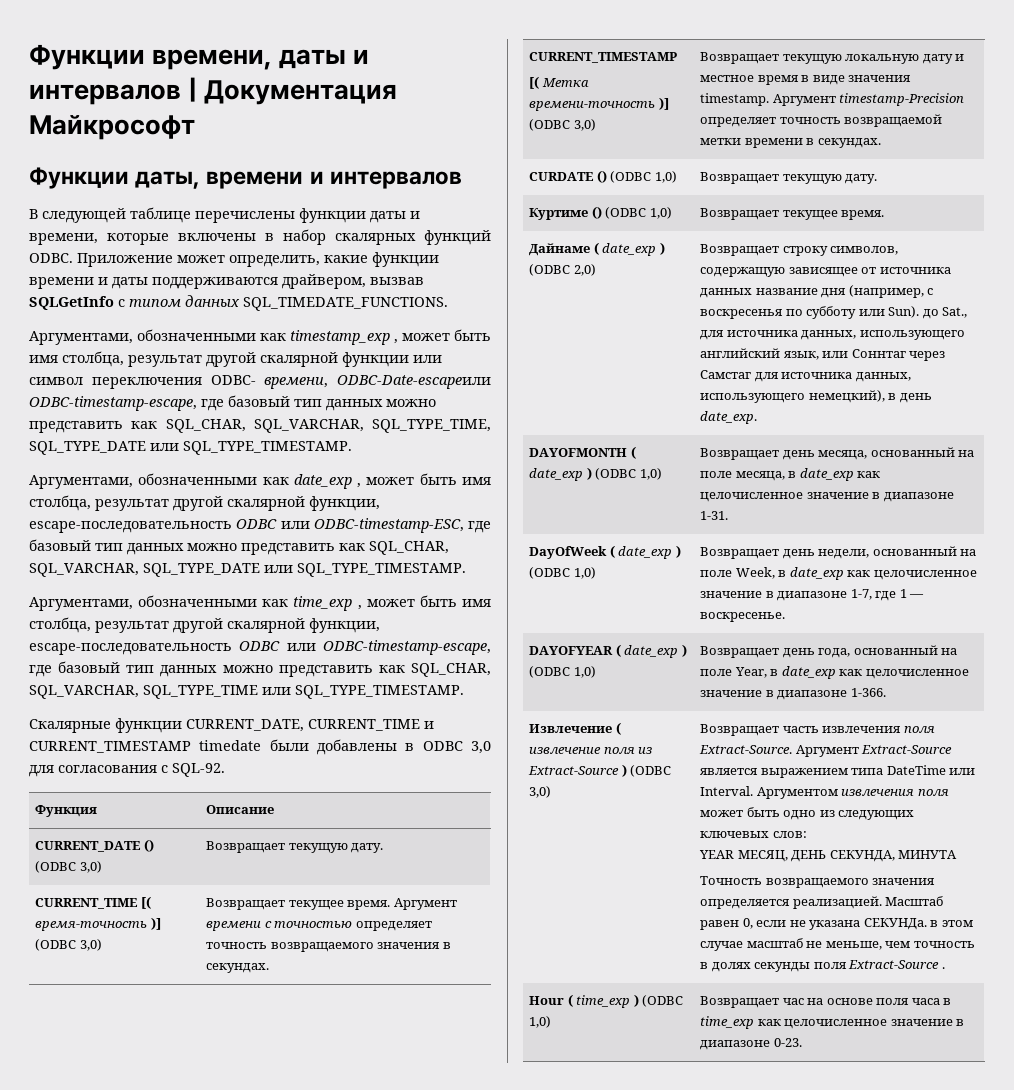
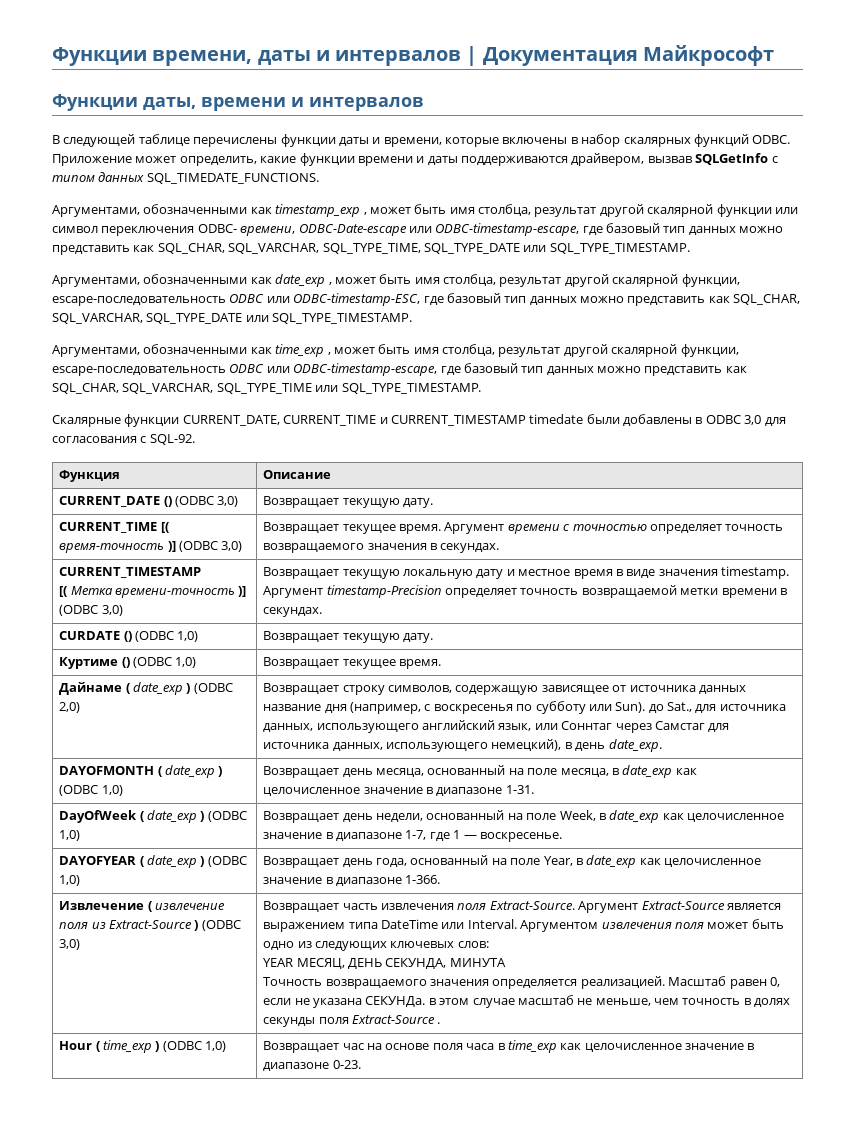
[337,375,491,389] ODBC-Date-escapeили -> [298,224,432,236] ODBC-Date-escape или

